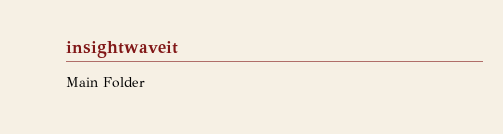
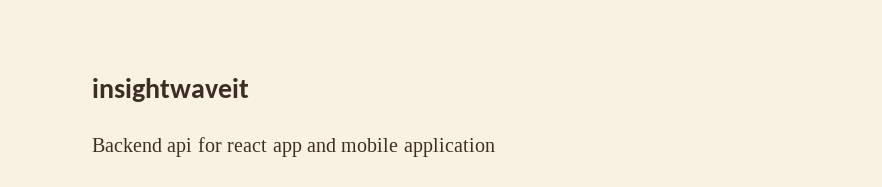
[66,77,145,88] Main Folder -> [92,137,495,157] Backend api for react app and mobile application

